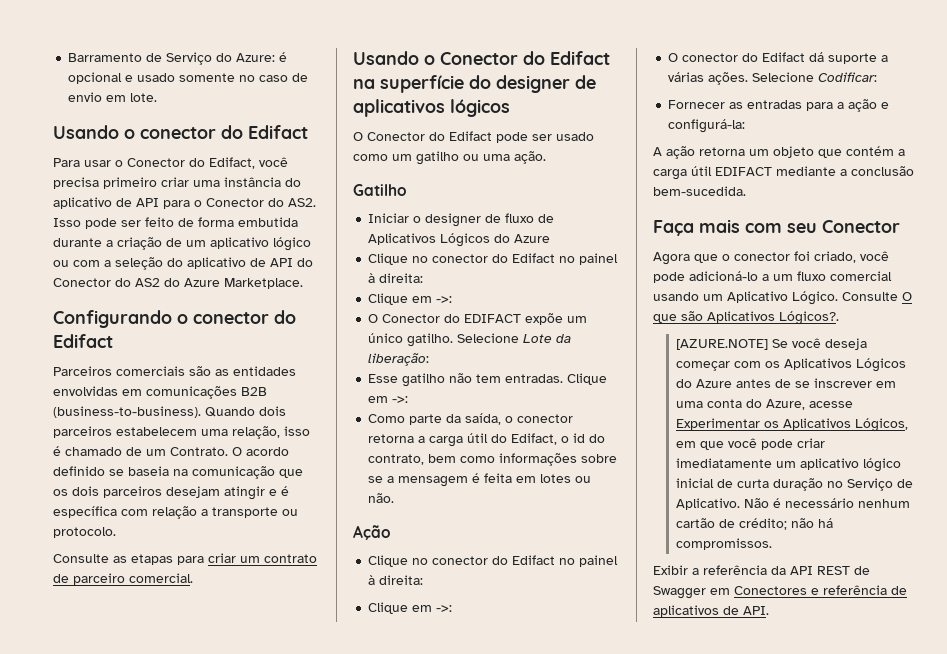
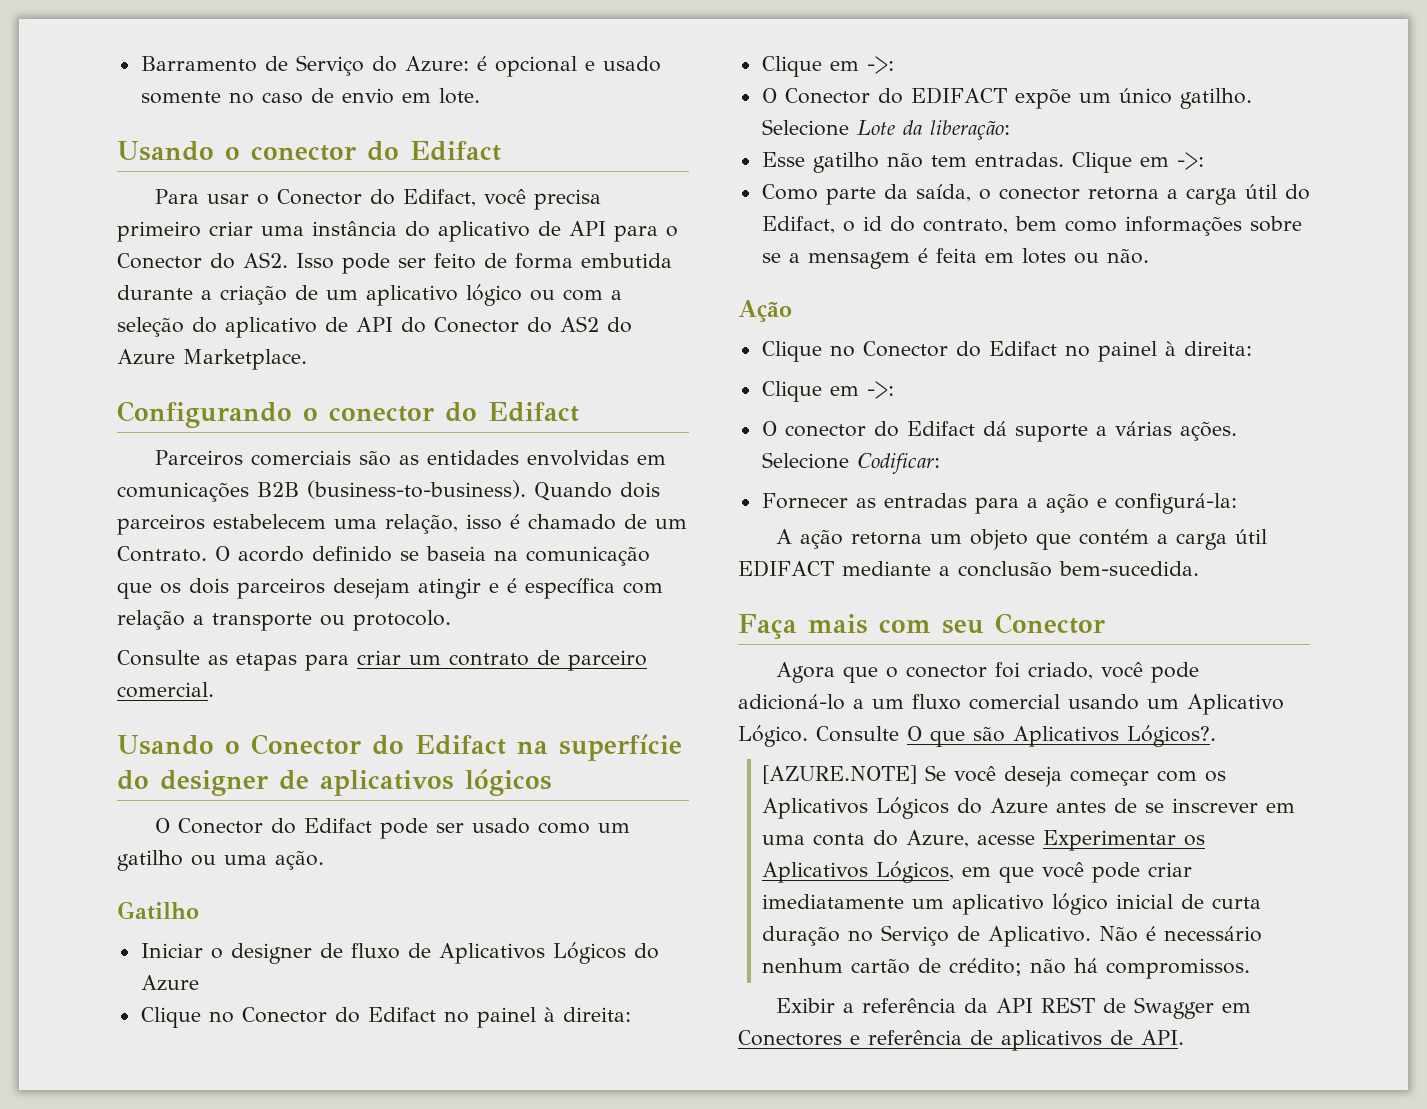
[432,254,489,263] conector -> [241,1007,327,1023] Conector
[432,556,489,565] conector -> [862,341,948,357] Conector

